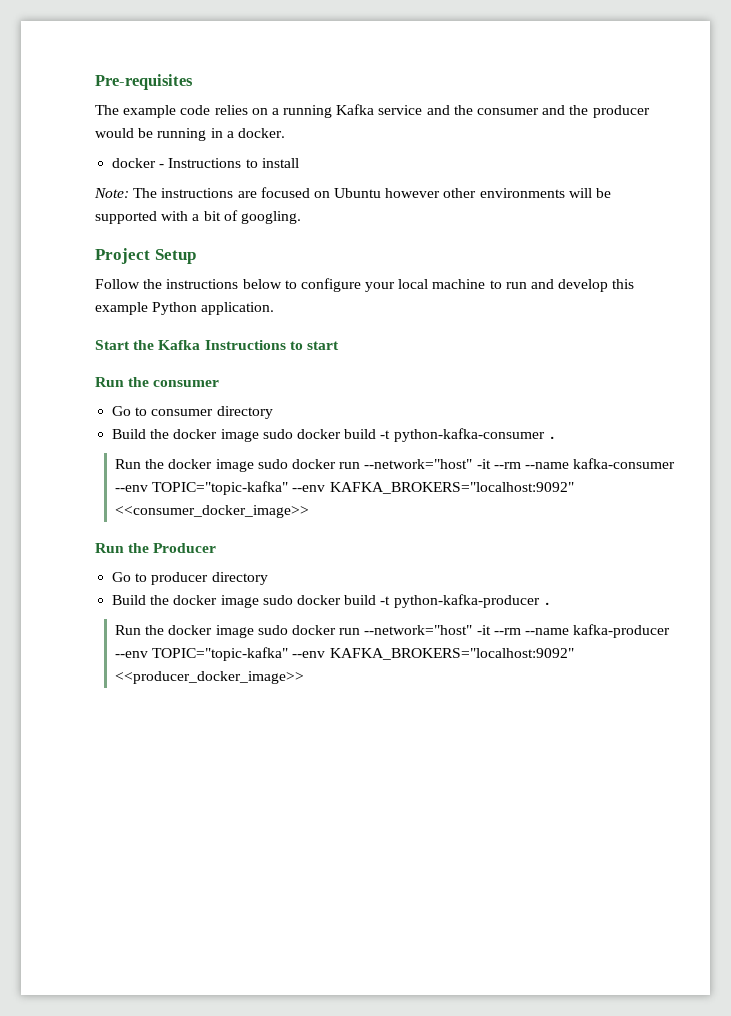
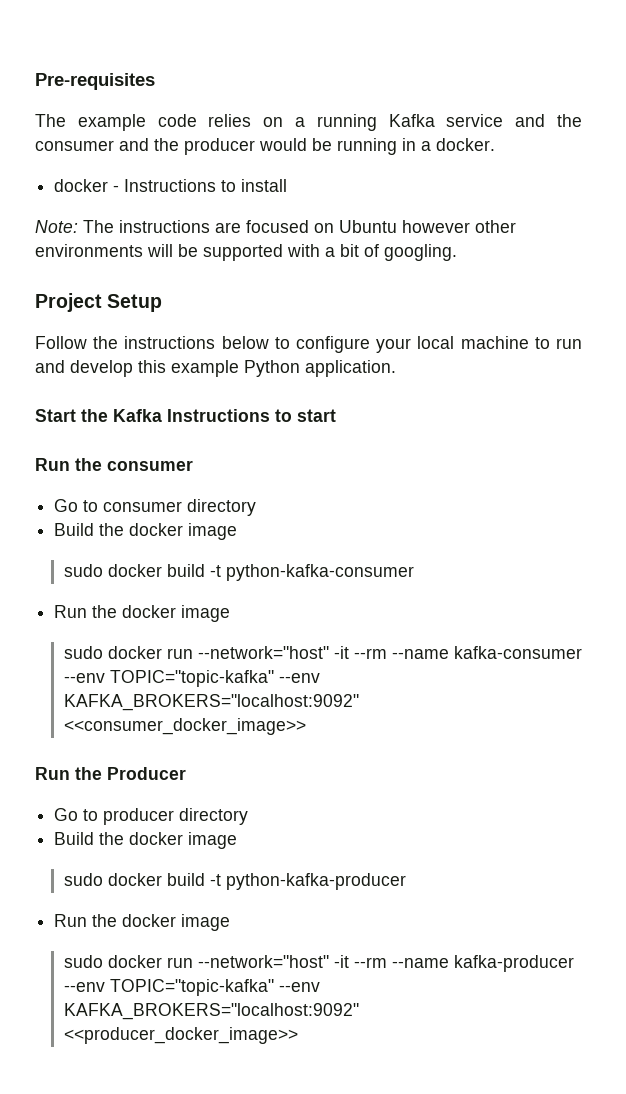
(259, 435) none -> (238, 531) //
[547,436,556,439] [115,459,254,472] . // Run the docker image -> [54,605,231,622] // Run the docker image //
(259, 601) none -> (238, 840) //
[542,602,551,605] [115,625,254,638] . // Run the docker image -> [54,914,231,931] // Run the docker image //

